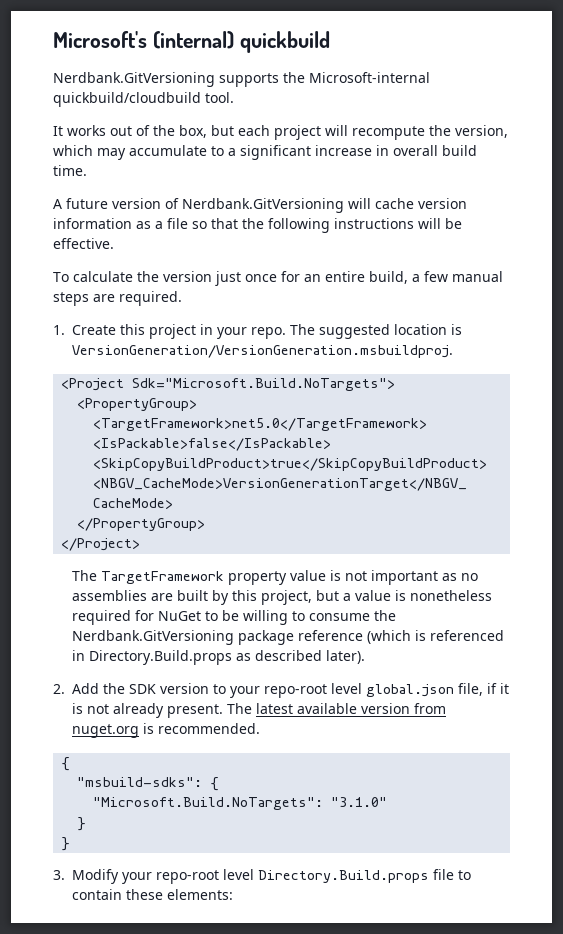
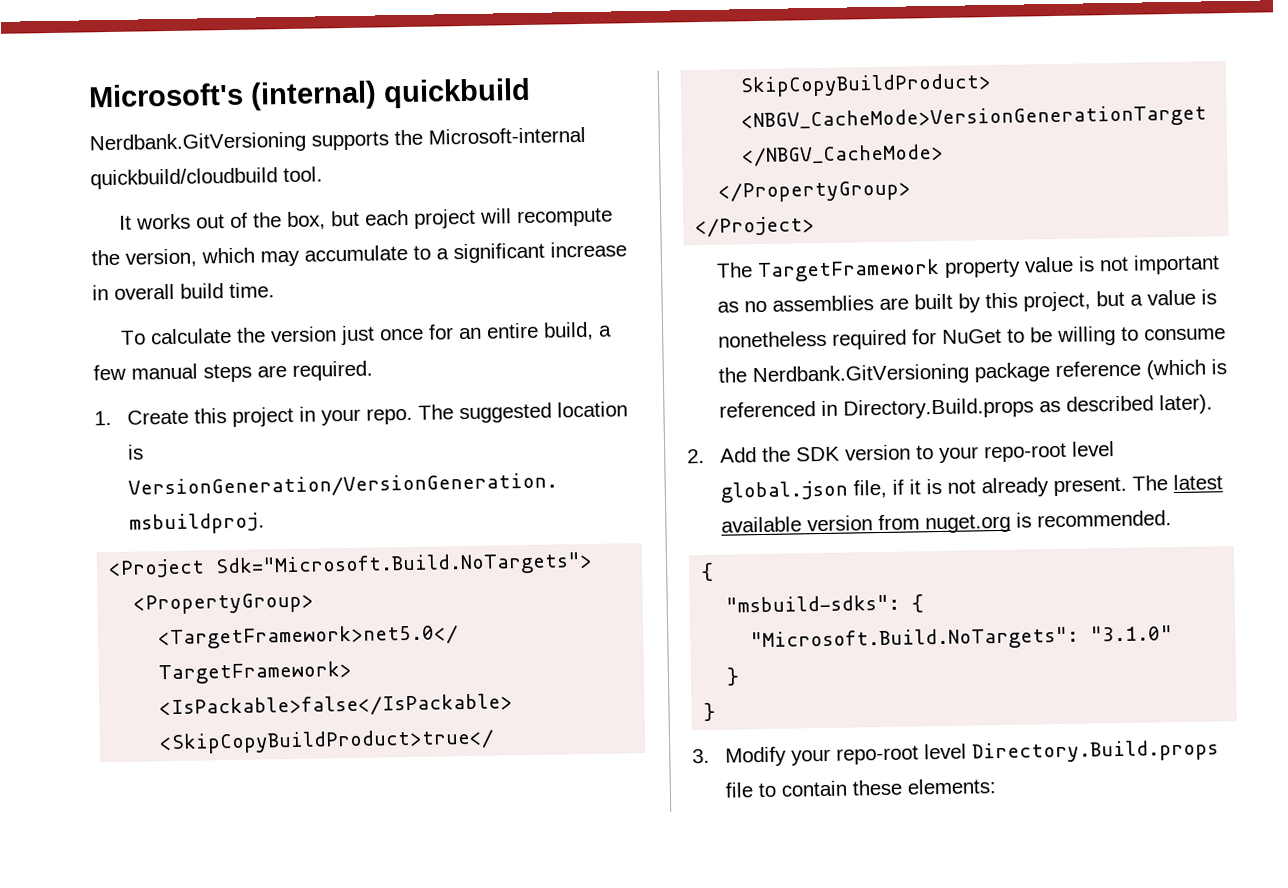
[53,198,467,213] [53,218,462,233] [53,238,114,249] // A future version of Nerdbank.GitVersioning will cache version information as a file so that the following instructions will be effective. -> (275, 290) none

